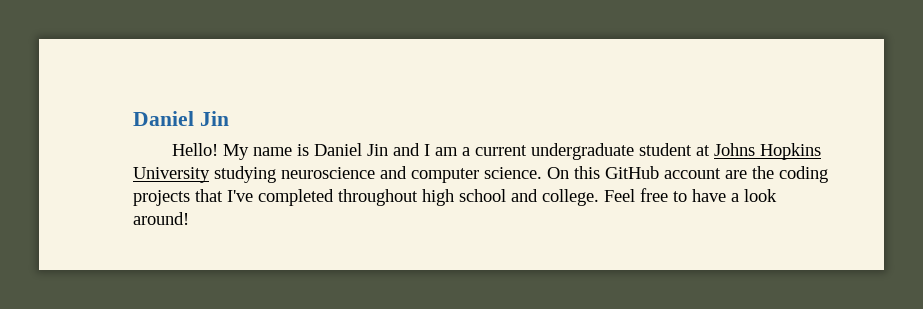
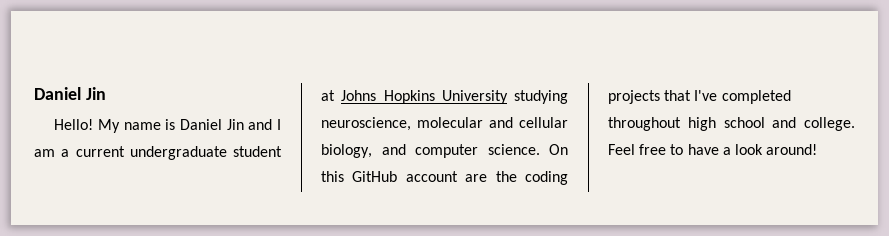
[281,167,375,179] neuroscience -> [321,117,568,131] [321,144,372,158] neuroscience, molecular and cellular biology,

